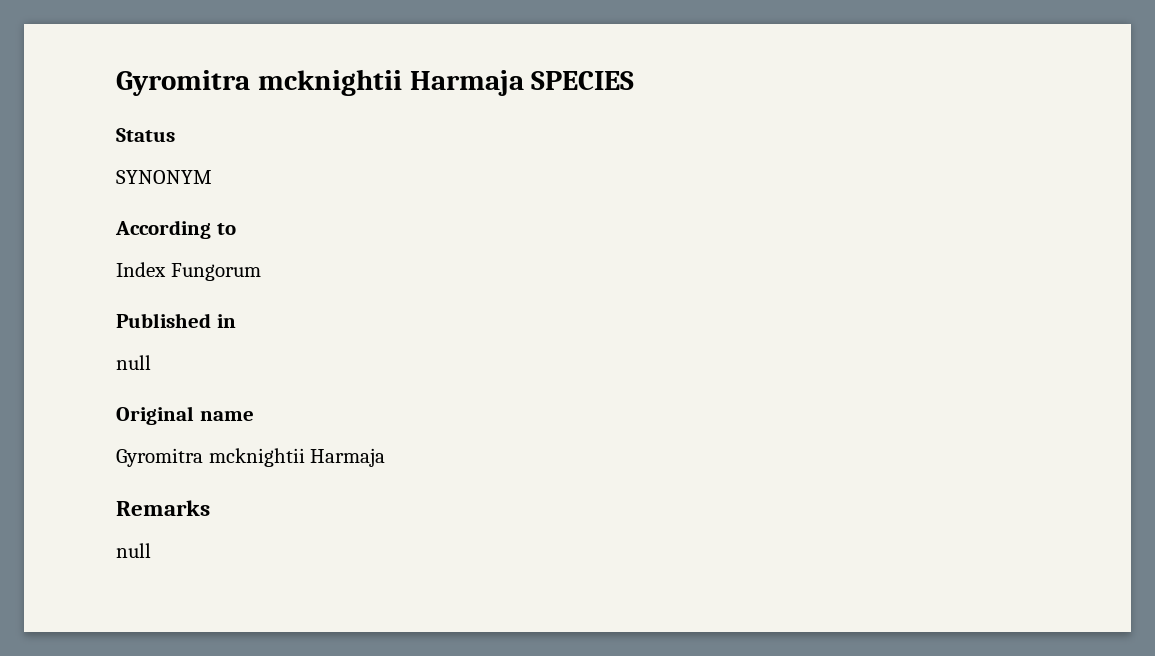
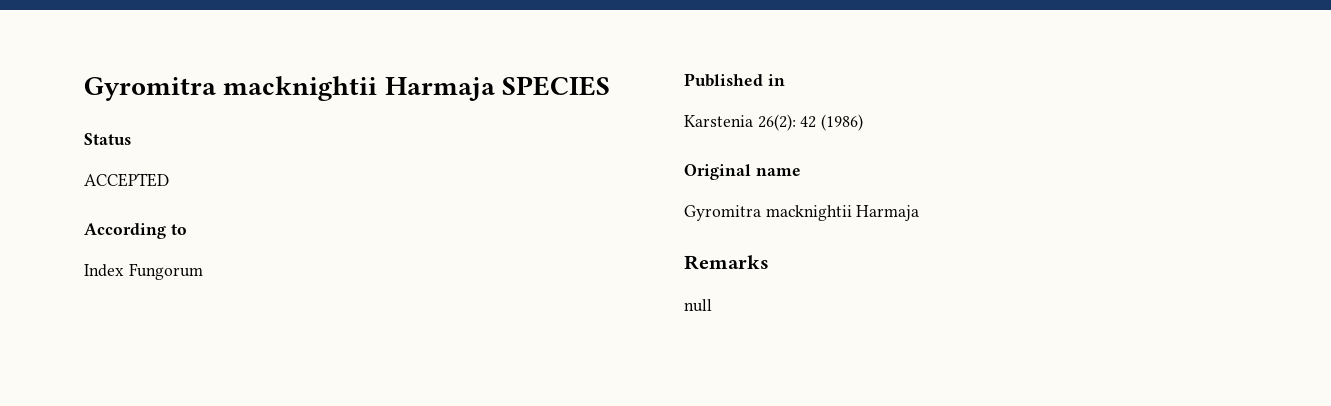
[116,69,402,96] Gyromitra mcknightii -> [84,76,378,101] Gyromitra macknightii
[116,170,212,184] SYNONYM -> [84,173,169,187] ACCEPTED
[116,355,151,370] null -> [684,114,864,131] Karstenia 26(2): 42 (1986)
[208,448,305,467] mcknightii -> [765,205,852,221] macknightii

